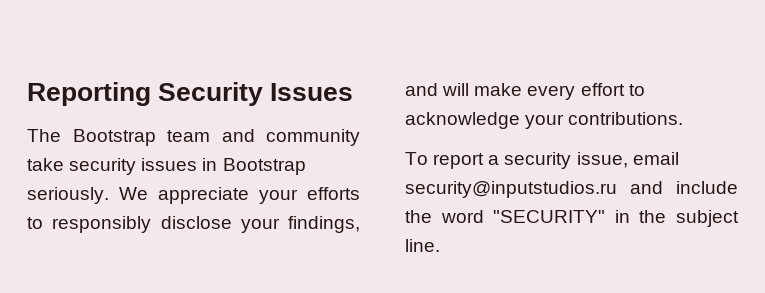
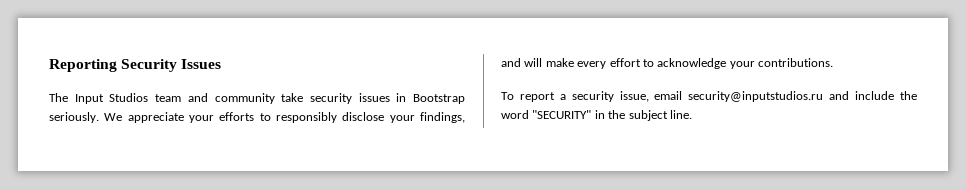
[72,129,156,146] Bootstrap -> [74,93,149,104] Input Studios

